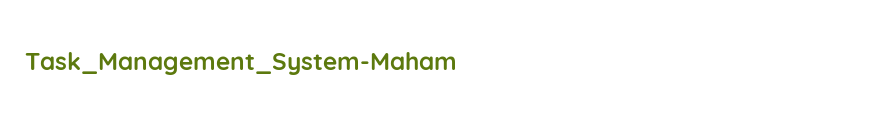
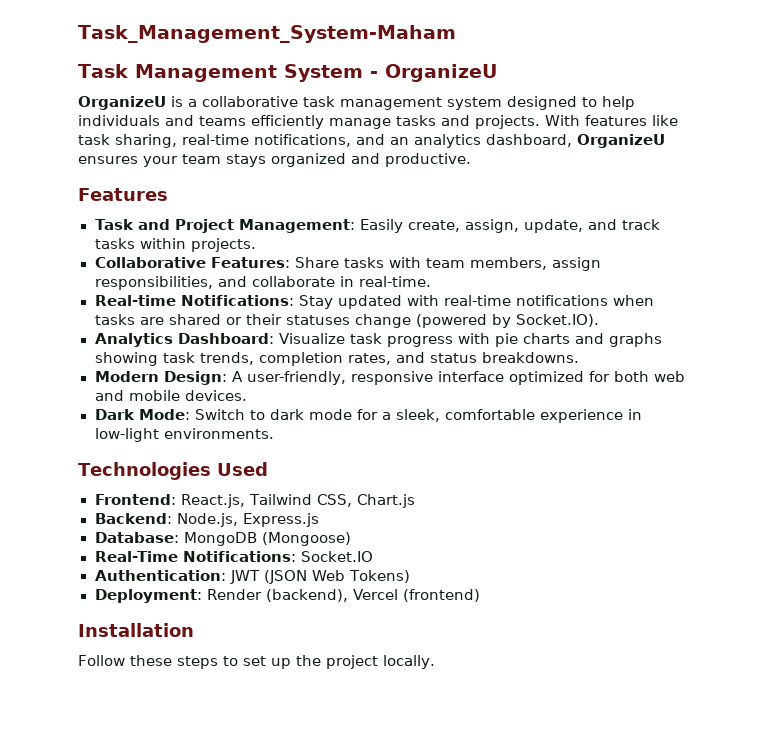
(457, 63) none -> [78,64,497,82] [78,96,635,110] [78,115,678,129] [78,134,665,148] [78,153,471,167] [78,188,168,201] [94,219,661,233] [94,238,256,252] [94,257,601,271] [94,276,431,290] [94,295,654,309] [94,314,599,328] [94,333,662,347] [94,352,579,366] [94,371,686,385] [94,390,247,401] [94,409,642,423] [94,428,274,442] [78,462,268,480] [94,494,416,508] [94,513,319,527] [94,532,351,546] [94,551,374,562] [94,570,411,584] [94,589,481,603] [78,623,194,637] [78,655,435,669] // Task Management System - OrganizeU // OrganizeU is a collaborative task management system designed to help individuals and teams efficiently manage tasks and projects. With features like task sharing, real-time notifications, and an analytics dashboard, OrganizeU ensures your team stays organized and productive. // Features // Task and Project Management: Easily create, assign, update, and track tasks within projects. // Collaborative Features: Share tasks with team members, assign responsibilities, and collaborate in real-time. // Real-time Notifications: Stay updated with real-time notifications when tasks are shared or their statuses change (powered by Socket.IO). // Analytics Dashboard: Visualize task progress with pie charts and graphs showing task trends, completion rates, and status breakdowns. // Modern Design: A user-friendly, responsive interface optimized for both web and mobile devices. // Dark Mode: Switch to dark mode for a sleek, comfortable experience in low-light environments. // Technologies Used // Frontend: React.js, Tailwind CSS, Chart.js // Backend: Node.js, Express.js // Database: MongoDB (Mongoose) // Real-Time Notifications: Socket.IO // Authentication: JWT (JSON Web Tokens) // Deployment: Render (backend), Vercel (frontend) // Installation // Follow these steps to set up the project locally.

